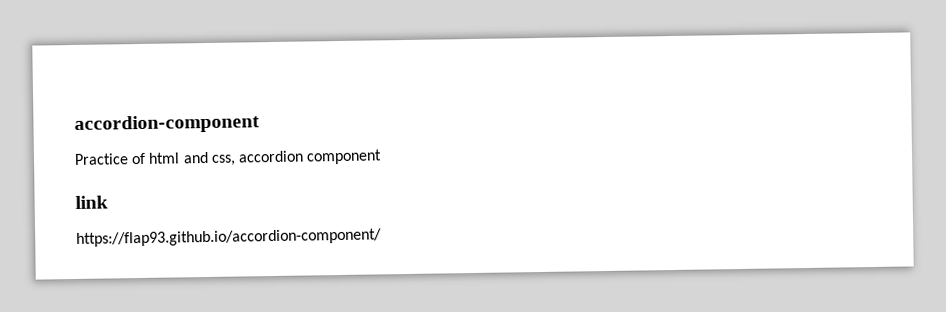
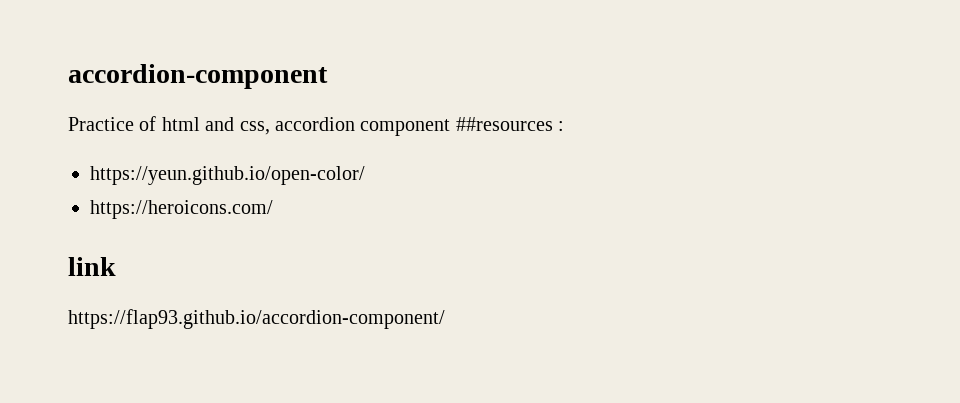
(383, 157) none -> [455,117,565,131] [90,166,365,185] [90,200,273,219] ##resources : // https://yeun.github.io/open-color/ // https://heroicons.com/

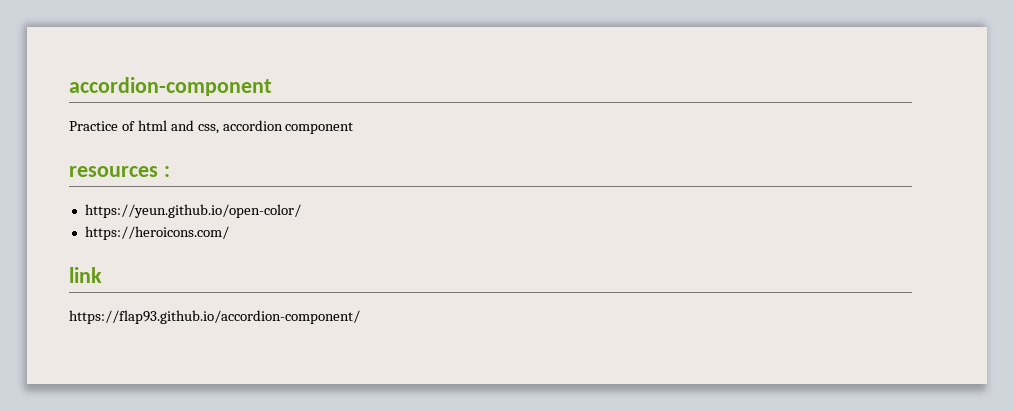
[455,117,553,131] ##resources -> [69,166,158,177] // resources

